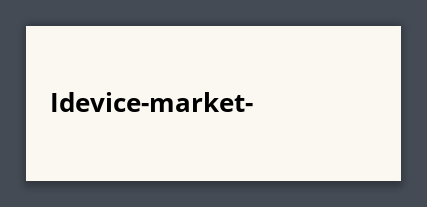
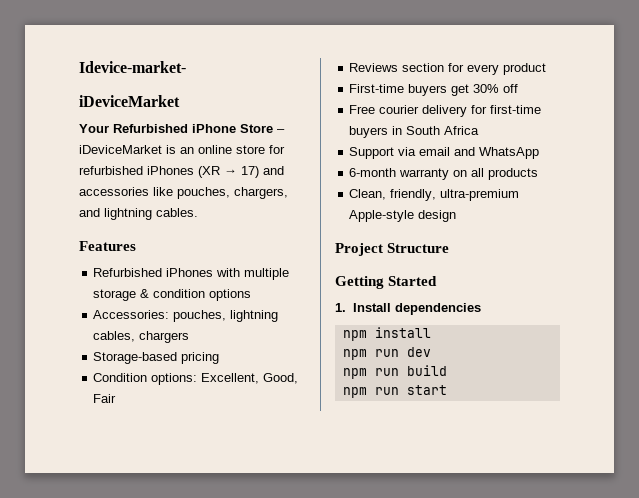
(253, 102) none -> [79,95,180,107] [79,124,285,133] [79,145,285,154] [79,166,284,178] [79,187,288,199] [79,208,198,220] [79,241,136,251] [93,268,290,280] [93,289,252,301] [93,310,279,322] [93,331,190,343] [93,352,220,364] [93,373,299,385] [93,394,117,403] [349,63,547,75] [349,84,519,96] [349,105,542,117] [349,126,480,138] [349,147,540,159] [349,168,539,180] [349,189,520,201] [349,210,457,222] [335,243,450,256] [335,276,438,289] [335,303,481,315] [342,327,431,341] [342,347,431,360] [342,365,447,379] [342,385,447,398] // iDeviceMarket // Your Refurbished iPhone Store – iDeviceMarket is an online store for refurbished iPhones (XR → 17) and accessories like pouches, chargers, and lightning cables. // Features // Refurbished iPhones with multiple storage & condition options // Accessories: pouches, lightning cables, chargers // Storage-based pricing // Condition options: Excellent, Good, Fair // Reviews section for every product // First-time buyers get 30% off // Free courier delivery for first-time buyers in South Africa // Support via email and WhatsApp // 6-month warranty on all products // Clean, friendly, ultra-premium Apple-style design // Project Structure // Getting Started // 1. Install dependencies // npm install // npm run dev // npm run build // npm run start

